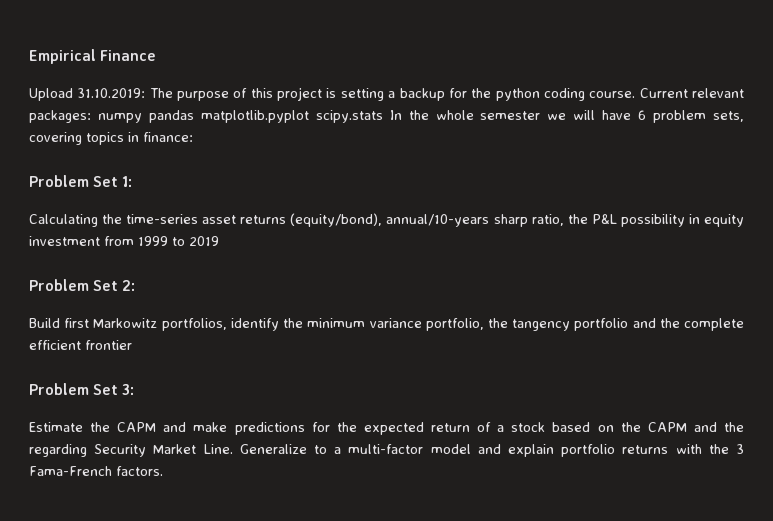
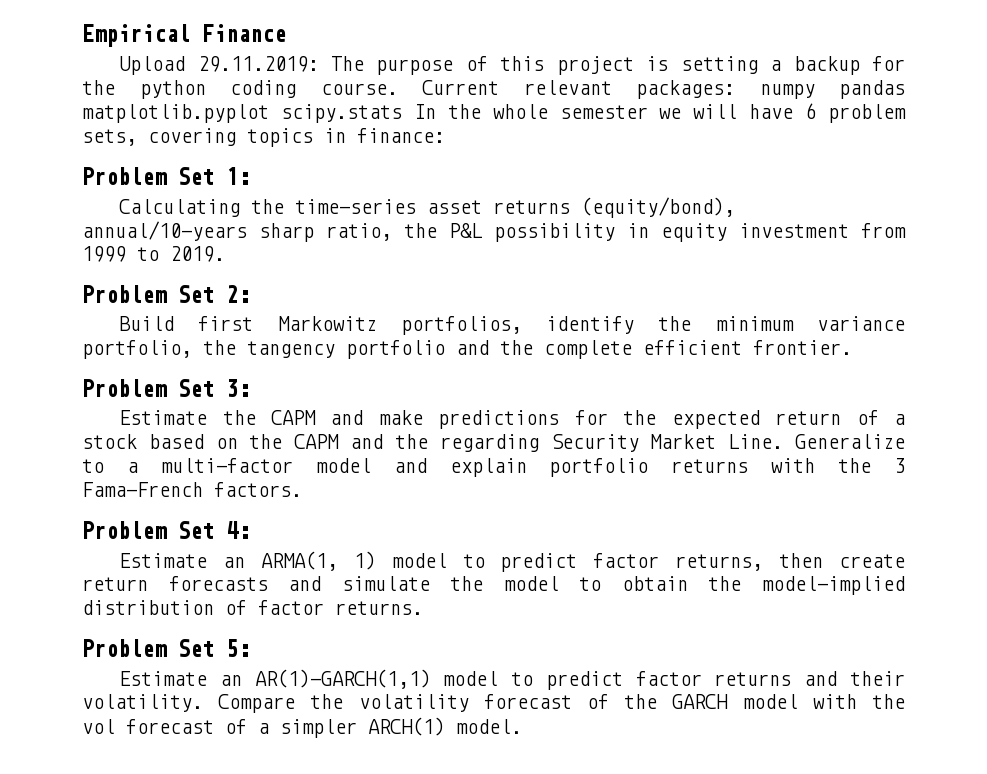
[77,88,146,98] 31.10.2019: -> [197,56,319,72] 29.11.2019:
[189,236,219,246] 2019 -> [170,246,225,262] 2019.
[85,340,132,350] frontier -> [753,340,852,355] frontier.
(163, 471) none -> [82,521,250,539] [119,551,905,572] [82,576,905,595] [82,600,423,615] [82,639,250,657] [119,669,906,690] [82,694,906,713] [82,717,522,738] // Problem Set 4: // Estimate an ARMA(1, 1) model to predict factor returns, then create return forecasts and simulate the model to obtain the model-implied distribution of factor returns. // Problem Set 5: // Estimate an AR(1)-GARCH(1,1) model to predict factor returns and their volatility. Compare the volatility forecast of the GARCH model with the vol forecast of a simpler ARCH(1) model.

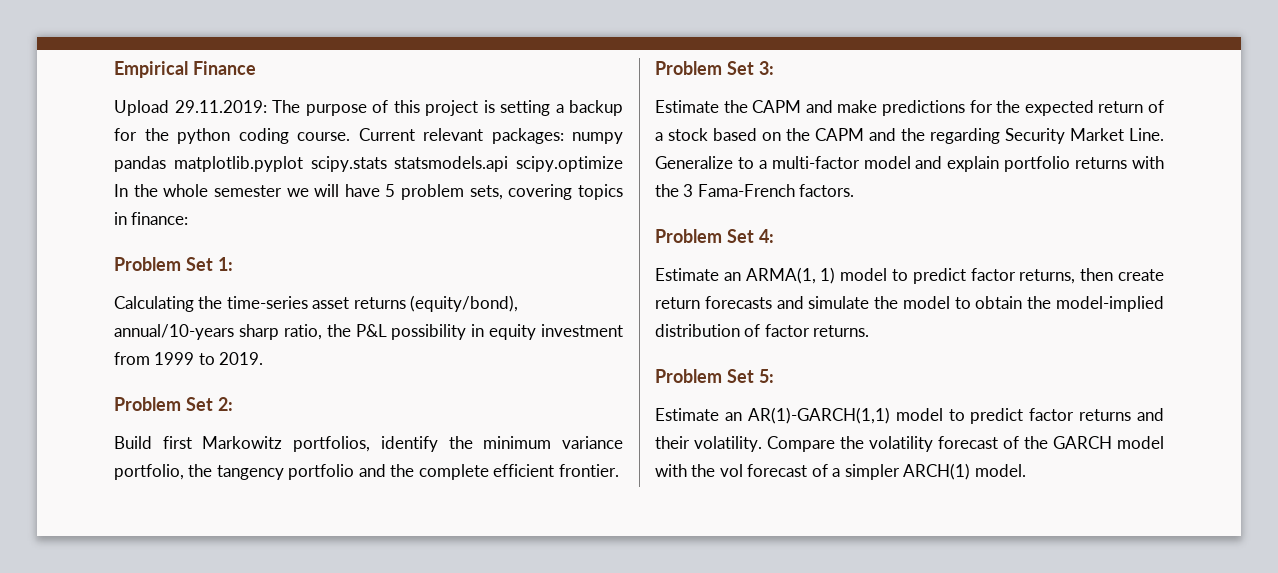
(402, 113) none -> [394,156,623,172] statsmodels.api scipy.optimize
[805,103,817,119] 6 -> [385,184,396,197] 5

